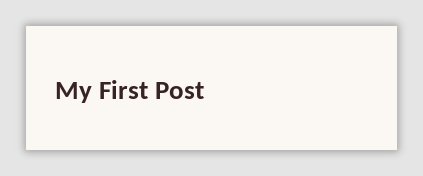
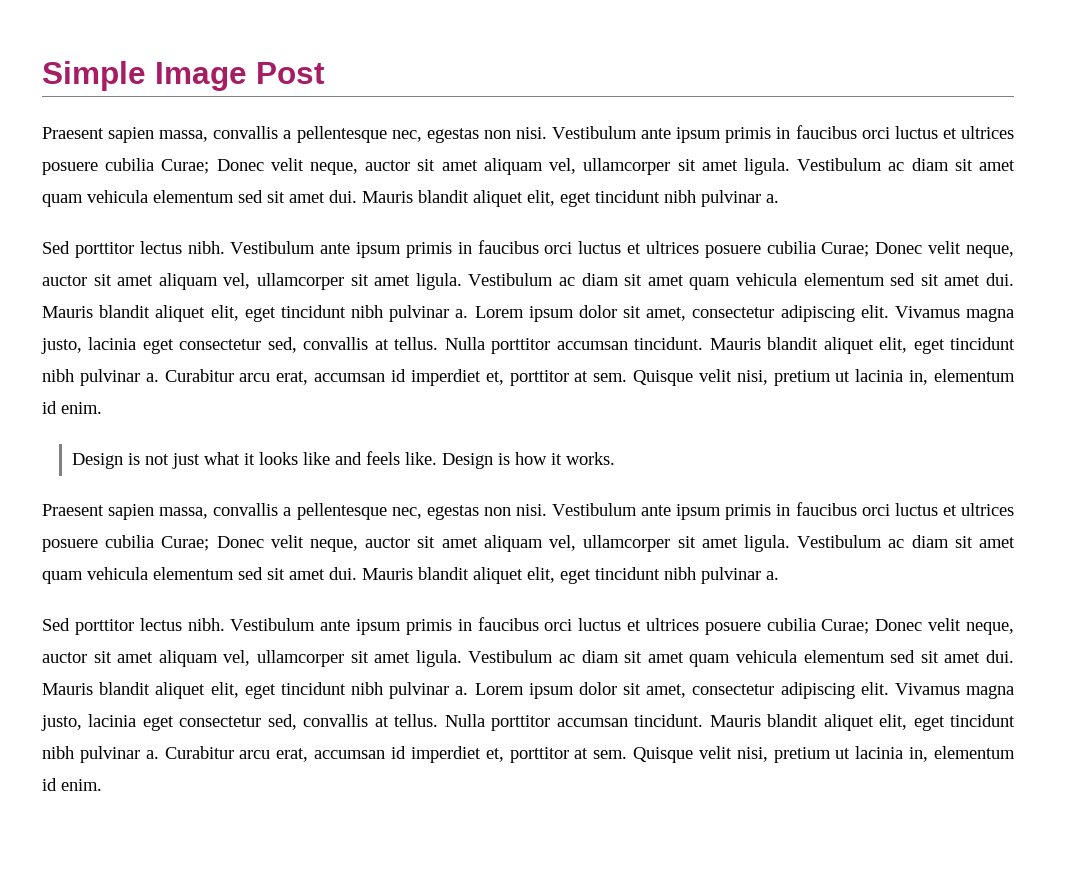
[55,80,149,103] My First -> [42,61,247,91] Simple Image
(205, 90) none -> [42,125,1014,143] [42,158,1016,175] [42,190,779,207] [42,240,1015,258] [42,273,1015,290] [42,305,1014,322] [41,337,1016,354] [42,369,1016,386] [42,401,102,414] [71,451,615,469] [42,502,1014,520] [42,535,1016,552] [42,567,779,584] [42,617,1015,635] [42,650,1015,667] [42,682,1014,699] [41,714,1016,731] [42,746,1016,763] [42,778,102,791] // Praesent sapien massa, convallis a pellentesque nec, egestas non nisi. Vestibulum ante ipsum primis in faucibus orci luctus et ultrices posuere cubilia Curae; Donec velit neque, auctor sit amet aliquam vel, ullamcorper sit amet ligula. Vestibulum ac diam sit amet quam vehicula elementum sed sit amet dui. Mauris blandit aliquet elit, eget tincidunt nibh pulvinar a. // Sed porttitor lectus nibh. Vestibulum ante ipsum primis in faucibus orci luctus et ultrices posuere cubilia Curae; Donec velit neque, auctor sit amet aliquam vel, ullamcorper sit amet ligula. Vestibulum ac diam sit amet quam vehicula elementum sed sit amet dui. Mauris blandit aliquet elit, eget tincidunt nibh pulvinar a. Lorem ipsum dolor sit amet, consectetur adipiscing elit. Vivamus magna justo, lacinia eget consectetur sed, convallis at tellus. Nulla porttitor accumsan tincidunt. Mauris blandit aliquet elit, eget tincidunt nibh pulvinar a. Curabitur arcu erat, accumsan id imperdiet et, porttitor at sem. Quisque velit nisi, pretium ut lacinia in, elementum id enim. // Design is not just what it looks like and feels like. Design is how it works. // Praesent sapien massa, convallis a pellentesque nec, egestas non nisi. Vestibulum ante ipsum primis in faucibus orci luctus et ultrices posuere cubilia Curae; Donec velit neque, auctor sit amet aliquam vel, ullamcorper sit amet ligula. Vestibulum ac diam sit amet quam vehicula elementum sed sit amet dui. Mauris blandit aliquet elit, eget tincidunt nibh pulvinar a. // Sed porttitor lectus nibh. Vestibulum ante ipsum primis in faucibus orci luctus et ultrices posuere cubilia Curae; Donec velit neque, auctor sit amet aliquam vel, ullamcorper sit amet ligula. Vestibulum ac diam sit amet quam vehicula elementum sed sit amet dui. Mauris blandit aliquet elit, eget tincidunt nibh pulvinar a. Lorem ipsum dolor sit amet, consectetur adipiscing elit. Vivamus magna justo, lacinia eget consectetur sed, convallis at tellus. Nulla porttitor accumsan tincidunt. Mauris blandit aliquet elit, eget tincidunt nibh pulvinar a. Curabitur arcu erat, accumsan id imperdiet et, porttitor at sem. Quisque velit nisi, pretium ut lacinia in, elementum id enim.

